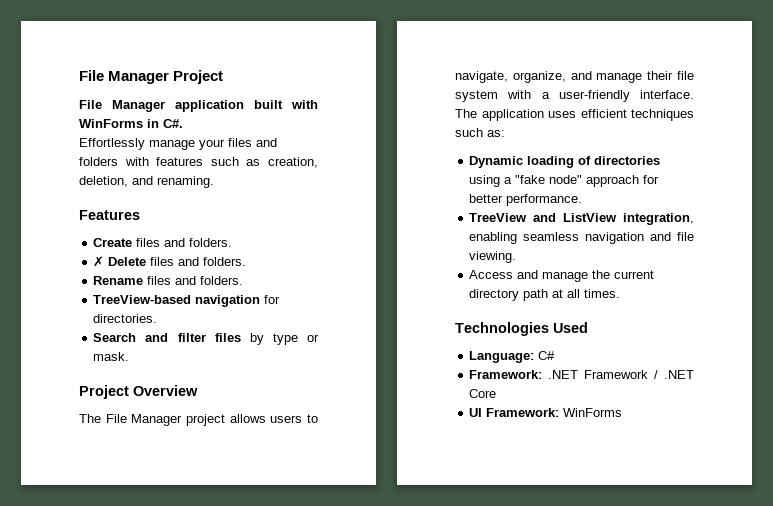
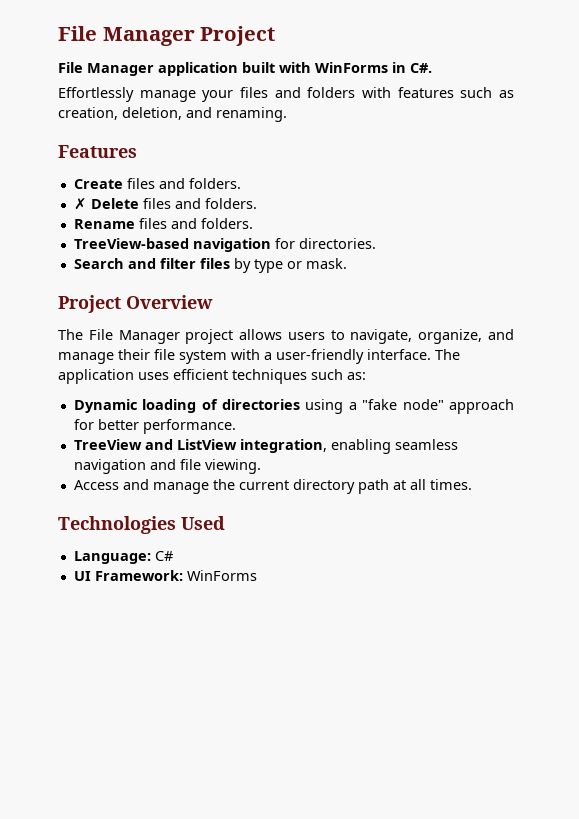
[469,370,694,379] [469,389,497,398] // Framework: .NET Framework / .NET Core -> (173, 556) none

